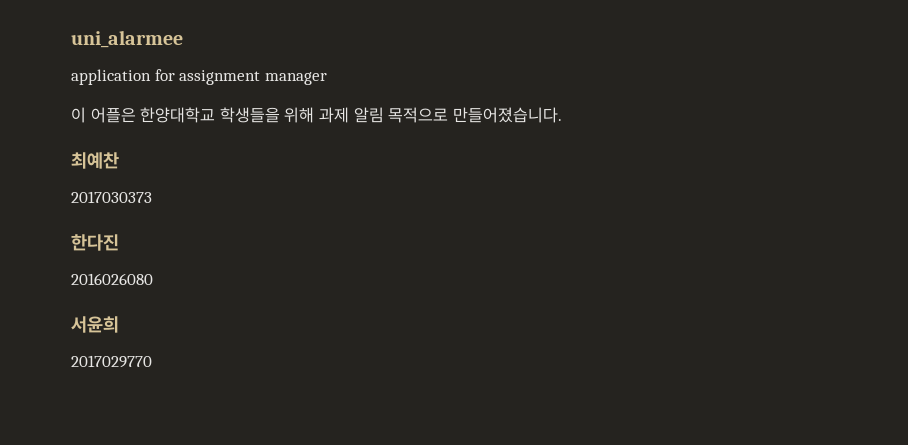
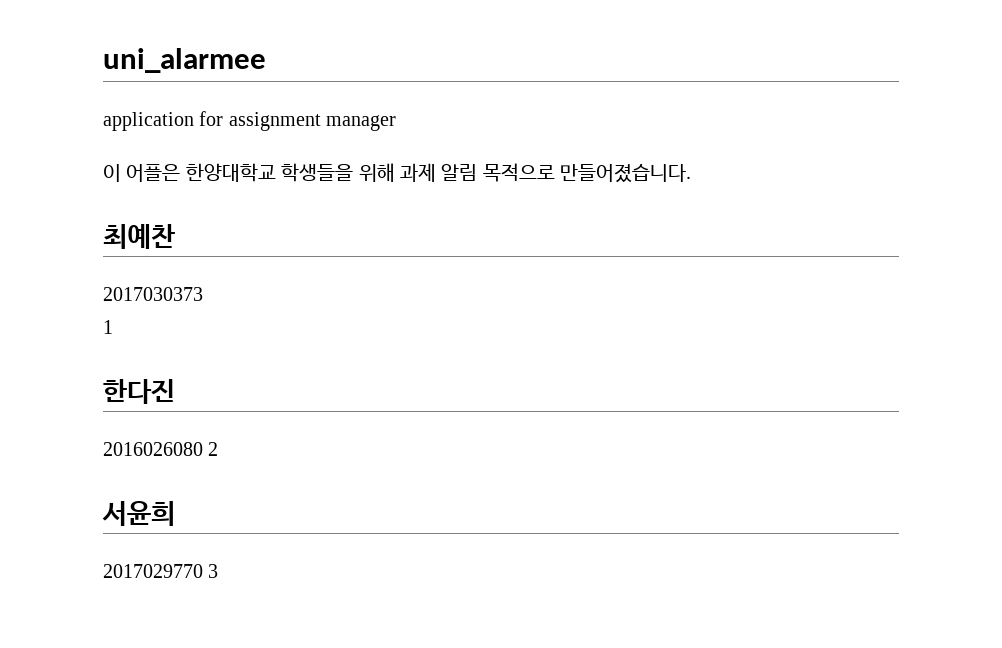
(152, 197) none -> [103,320,113,334] // 1
(153, 279) none -> [208,442,219,456] 2
(152, 361) none -> [208,564,219,578] 3

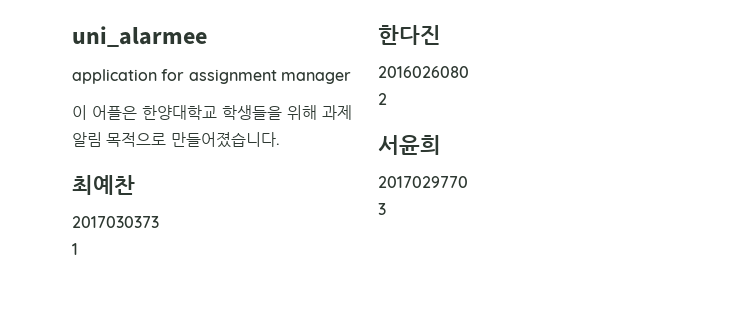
(203, 449) none -> (469, 72) //
(203, 571) none -> (468, 182) //

